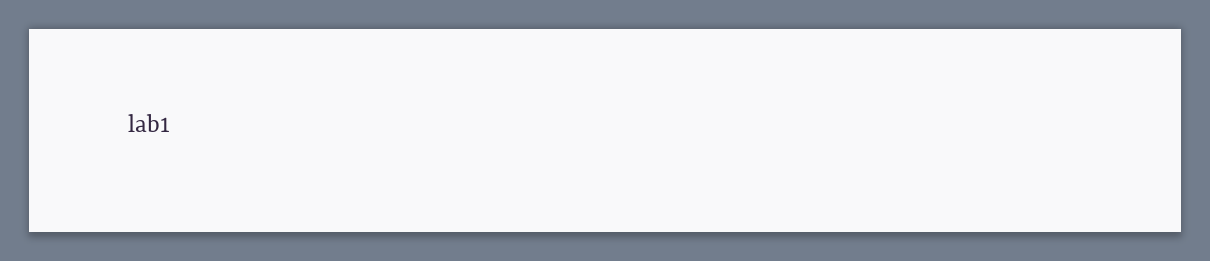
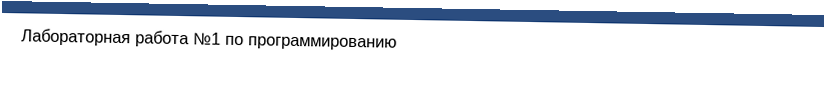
[128,114,170,132] lab1 -> [21,28,397,51] Лабораторная работа №1 по программированию

